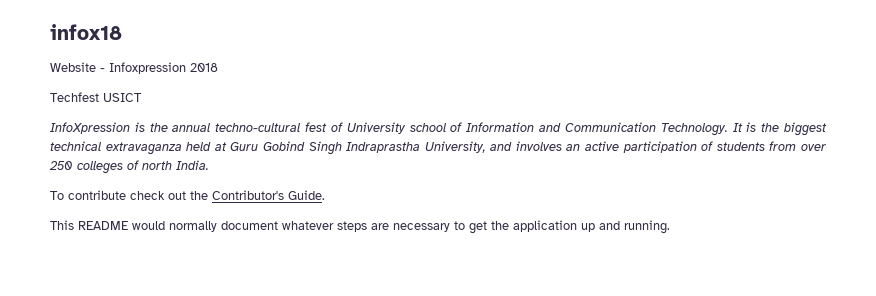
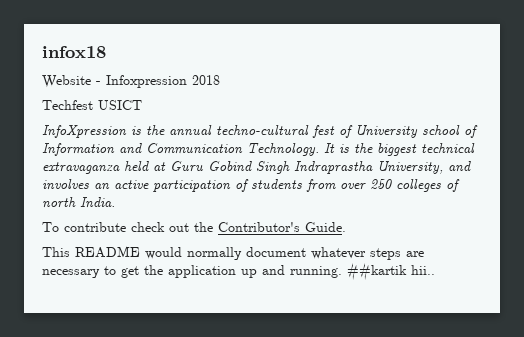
(670, 227) none -> [347,263,435,281] ##kartik hii..

